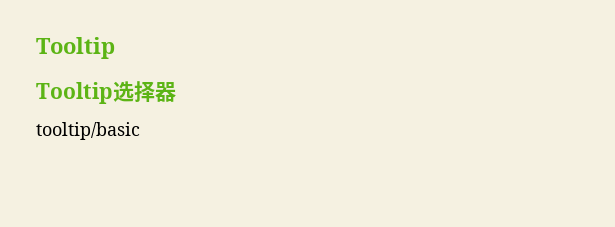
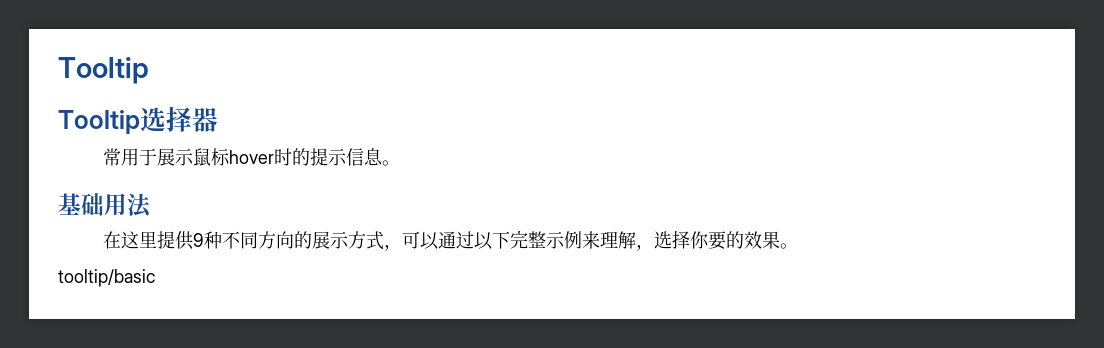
(176, 92) none -> [102,148,400,166] [58,193,152,218] [102,230,798,251] // 常用于展示鼠标hover时的提示信息。 // 基础用法 // 在这里提供9种不同方向的展示方式，可以通过以下完整示例来理解，选择你要的效果。

